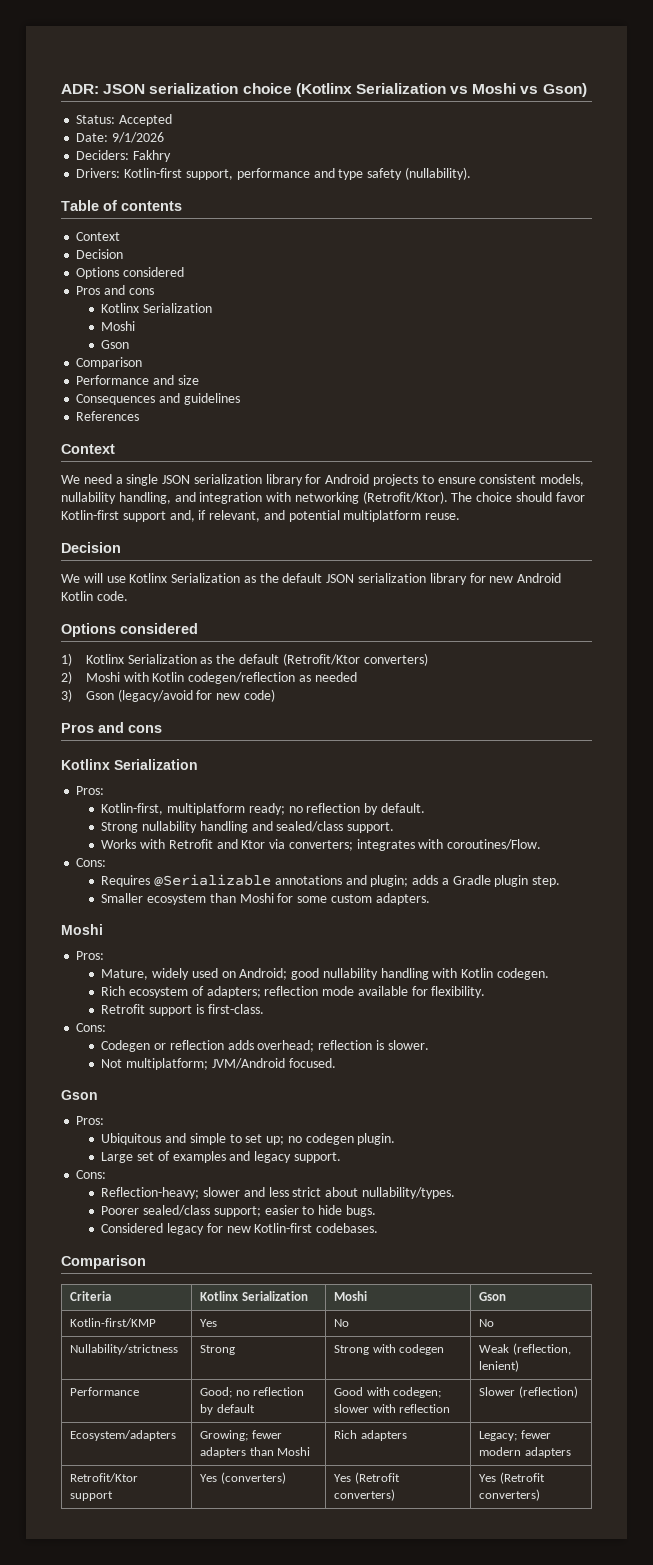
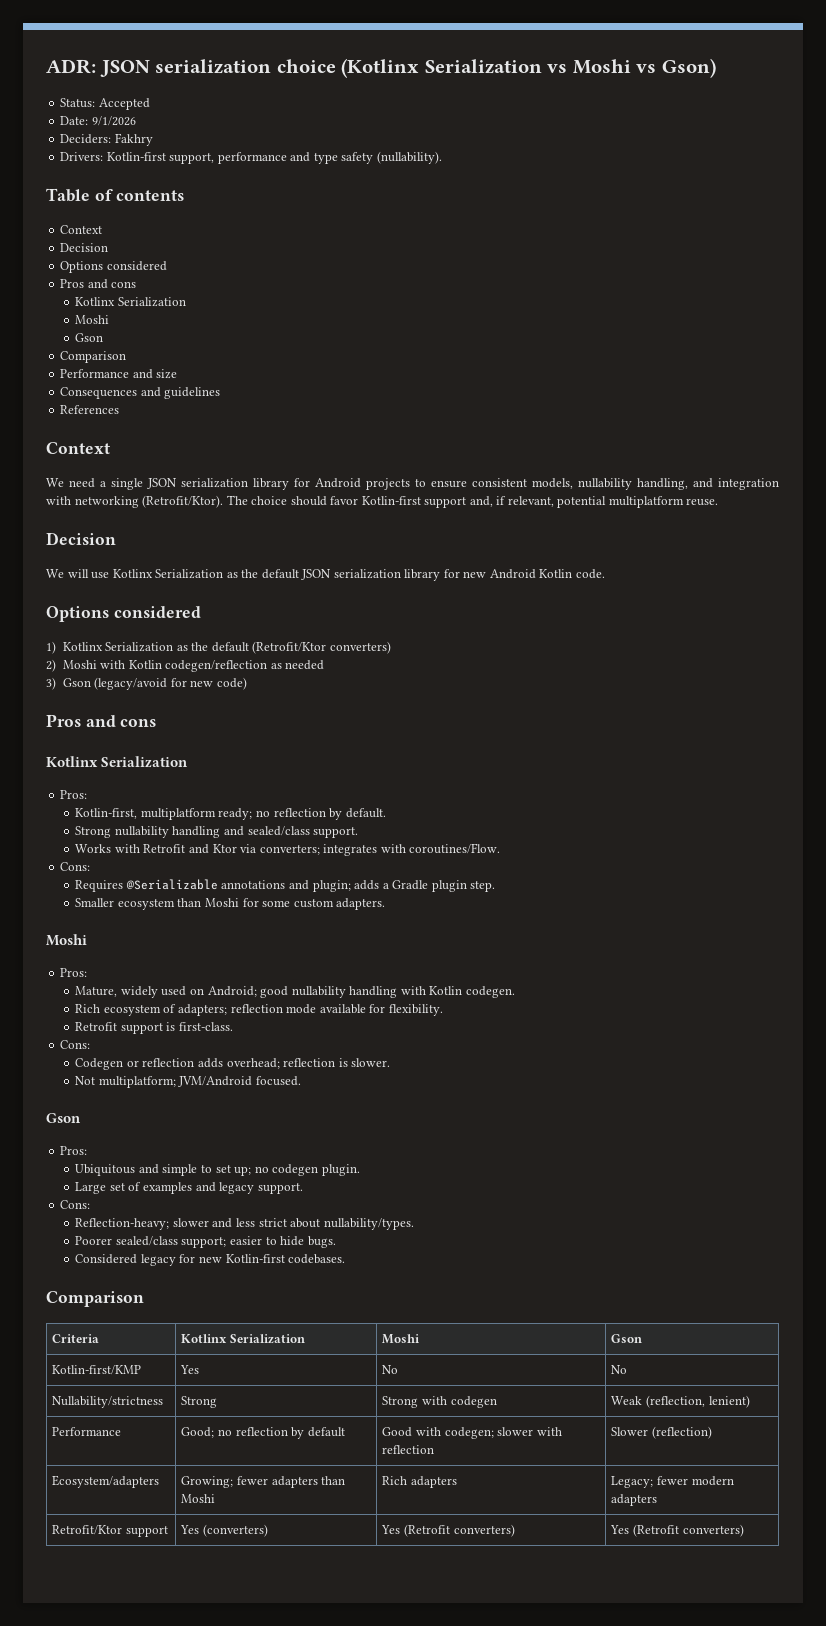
[263,510,285,520] and -> (554, 501) none

